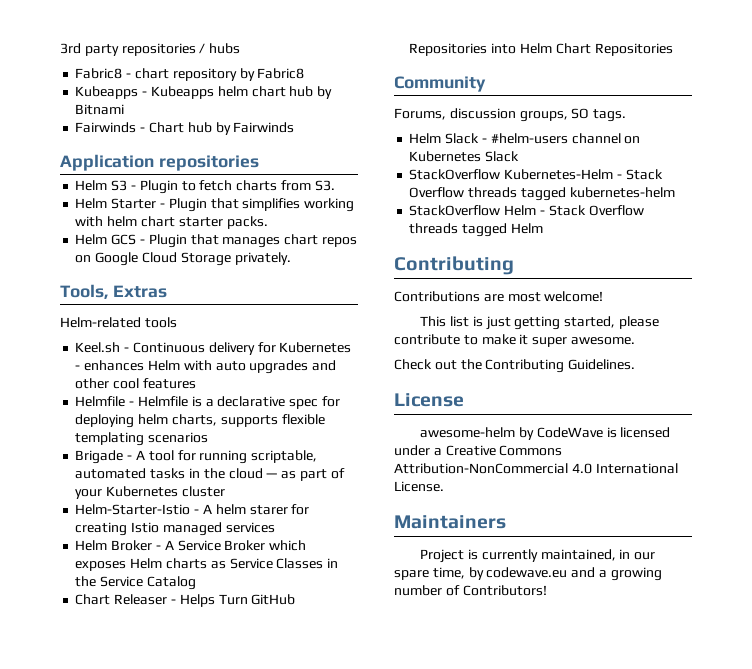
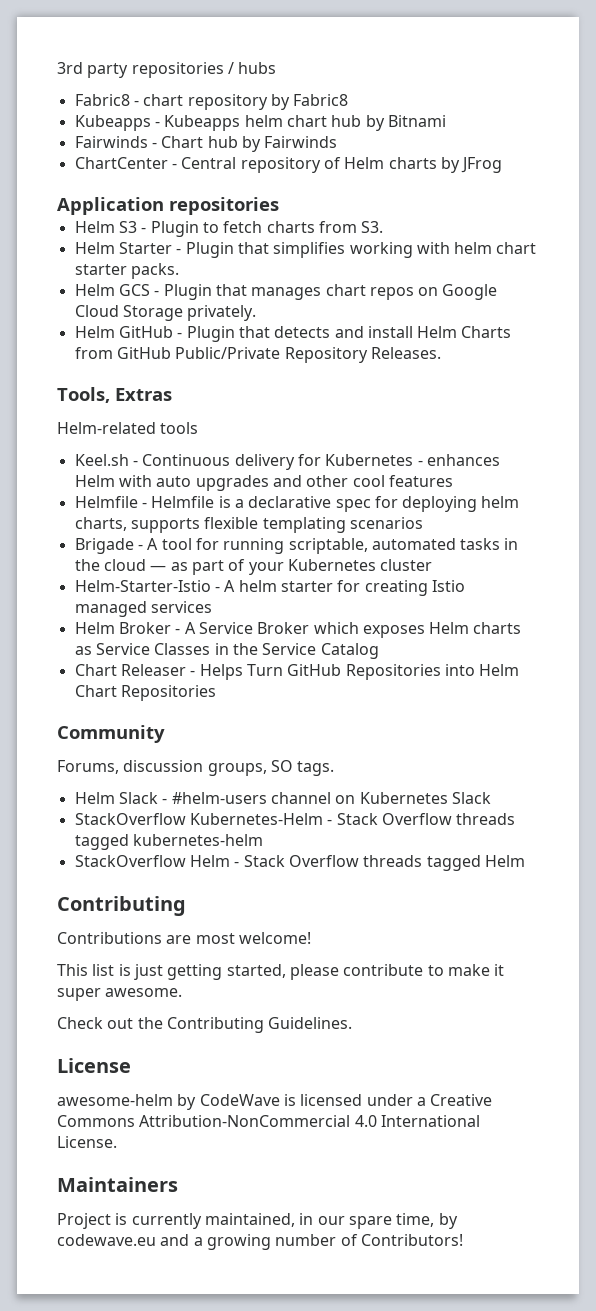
(295, 127) none -> [74,157,503,173] // ChartCenter - Central repository of Helm charts by JFrog
(291, 258) none -> [74,326,512,342] [74,347,441,363] // Helm GitHub - Plugin that detects and install Helm Charts from GitHub Public/Private Repository Releases.
[249,505,288,515] starer -> [280,581,333,592] starter

